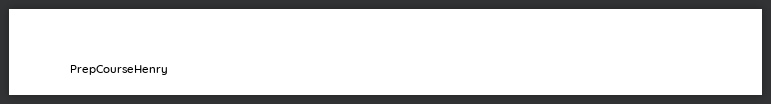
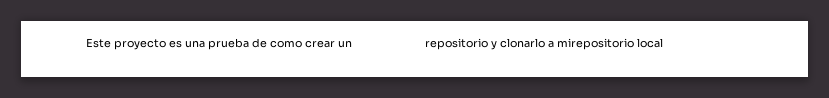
[70,65,168,75] PrepCourseHenry -> [86,38,663,50] Este proyecto es una prueba de como crear un repositorio y clonarlo a mirepositorio local

